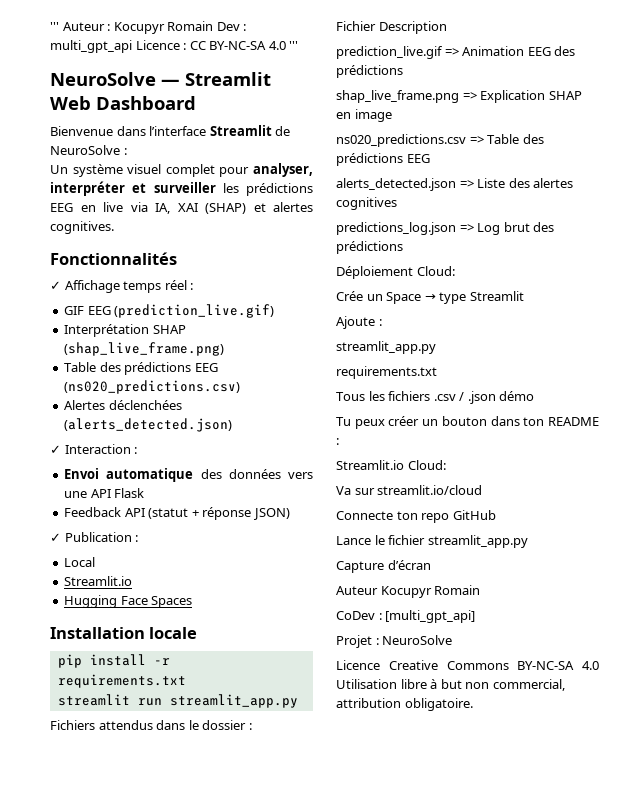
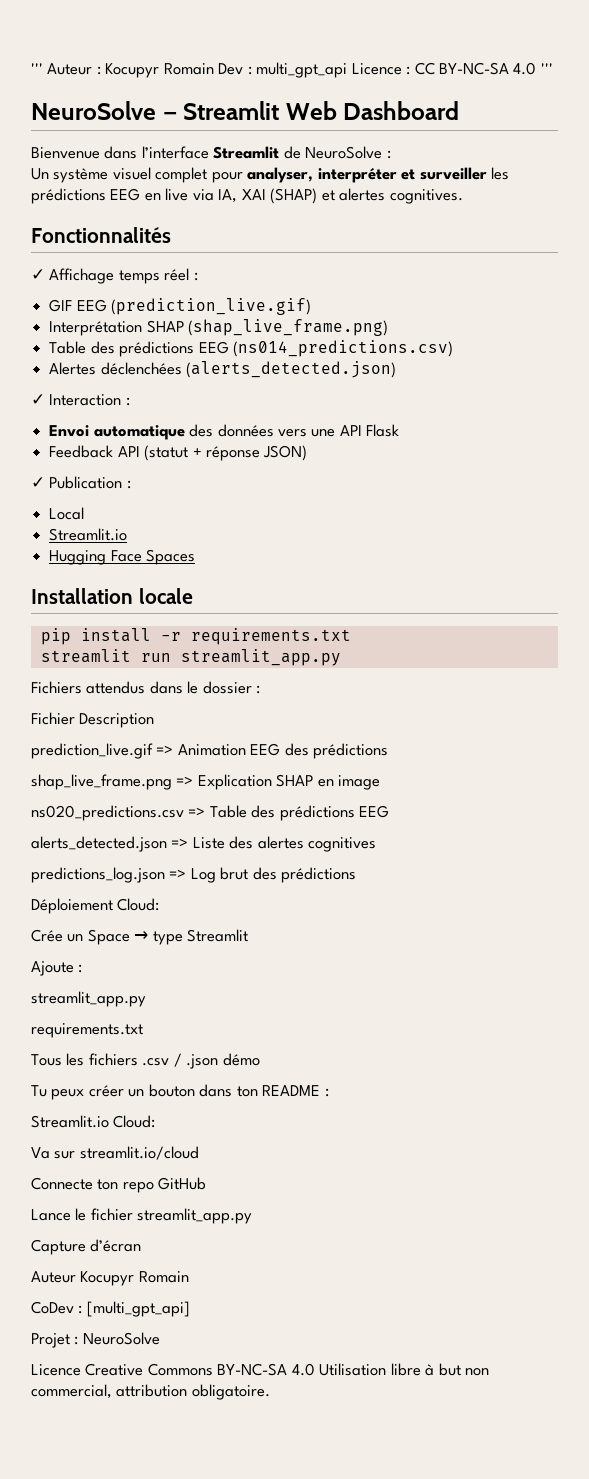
[64,380,241,394] (ns020_predictions.csv) -> [232,340,453,357] (ns014_predictions.csv)

